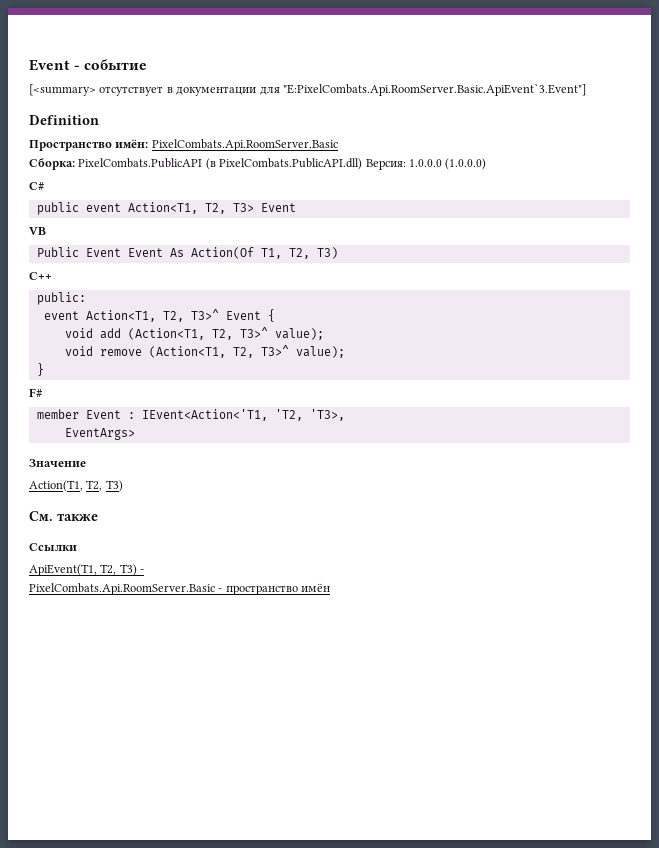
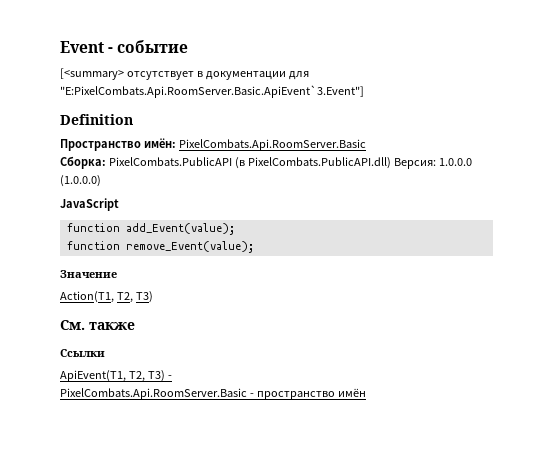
[29,182,45,190] [36,202,296,215] [29,227,46,235] [36,247,338,259] [29,272,52,280] [36,292,86,305] [43,309,275,322] [64,327,324,340] [64,345,345,358] [36,363,44,376] [29,388,43,397] [36,409,345,421] [64,428,135,440] C# // public event Action<T1, T2, T3> Event // VB // Public Event Event As Action(Of T1, T2, T3) // C++ // public: // event Action<T1, T2, T3>^ Event { // void add (Action<T1, T2, T3>^ value); // void remove (Action<T1, T2, T3>^ value); // } // F# // member Event : IEvent<Action<'T1, 'T2, 'T3>, // EventArgs> -> [60,198,119,211] [66,223,235,235] [66,241,254,253] JavaScript // function add_Event(value); // function remove_Event(value);

